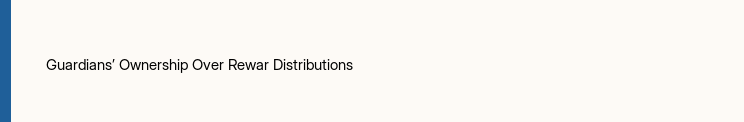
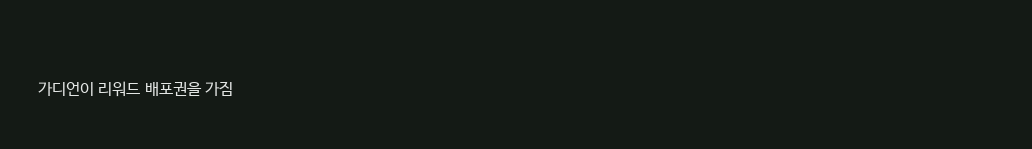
[46,59,354,73] Guardians’ Ownership Over Rewar Distributions -> [38,81,233,97] 가디언이 리워드 배포권을 가짐

